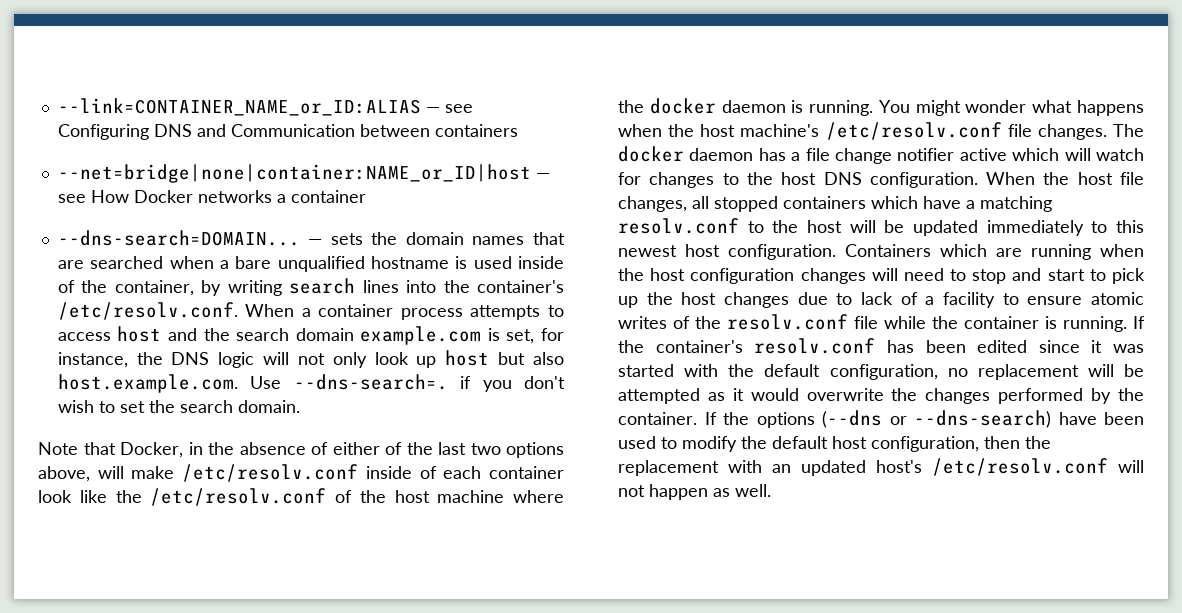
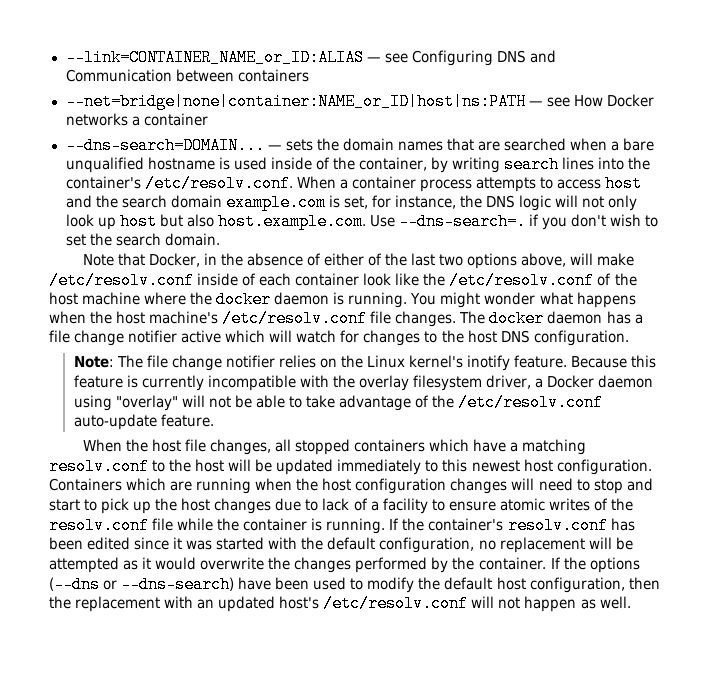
[57,164,531,183] --net=bridge|none|container:NAME_or_ID|host -> [65,93,526,110] --net=bridge|none|container:NAME_or_ID|host|ns:PATH
(978, 180) none -> [73,355,657,371] [73,375,654,391] [73,394,604,411] [73,414,214,430] // Note: The file change notifier relies on the Linux kernel's inotify feature. Because this feature is currently incompatible with the overlay filesystem driver, a Docker daemon using "overlay" will not be able to take advantage of the /etc/resolv.conf auto-update feature. //

